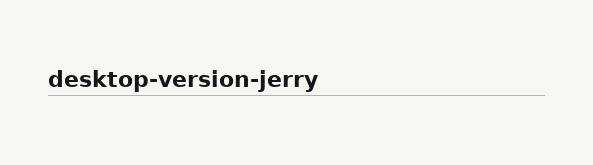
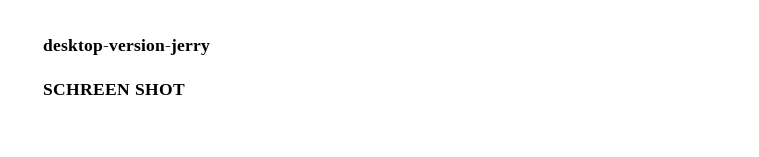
(318, 81) none -> [43,84,185,95] // SCHREEN SHOT

